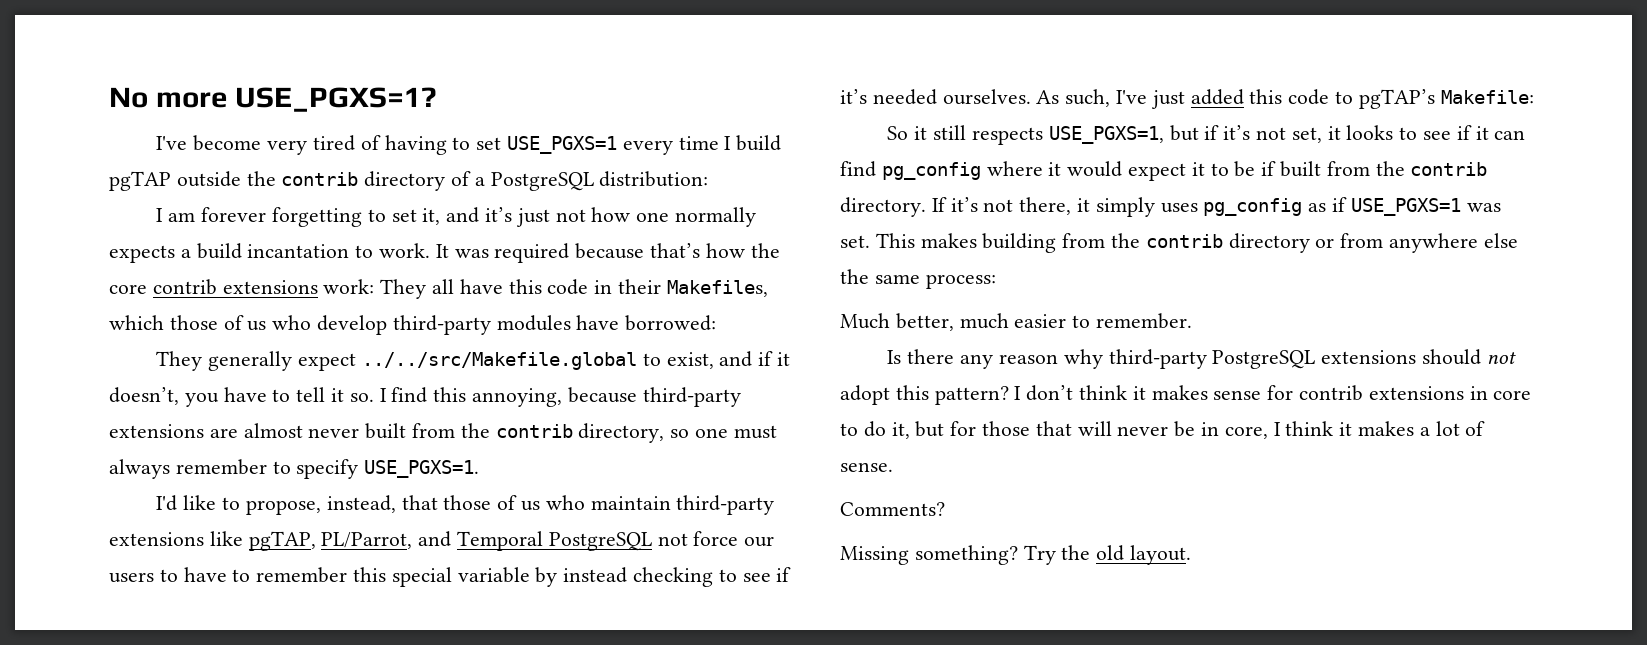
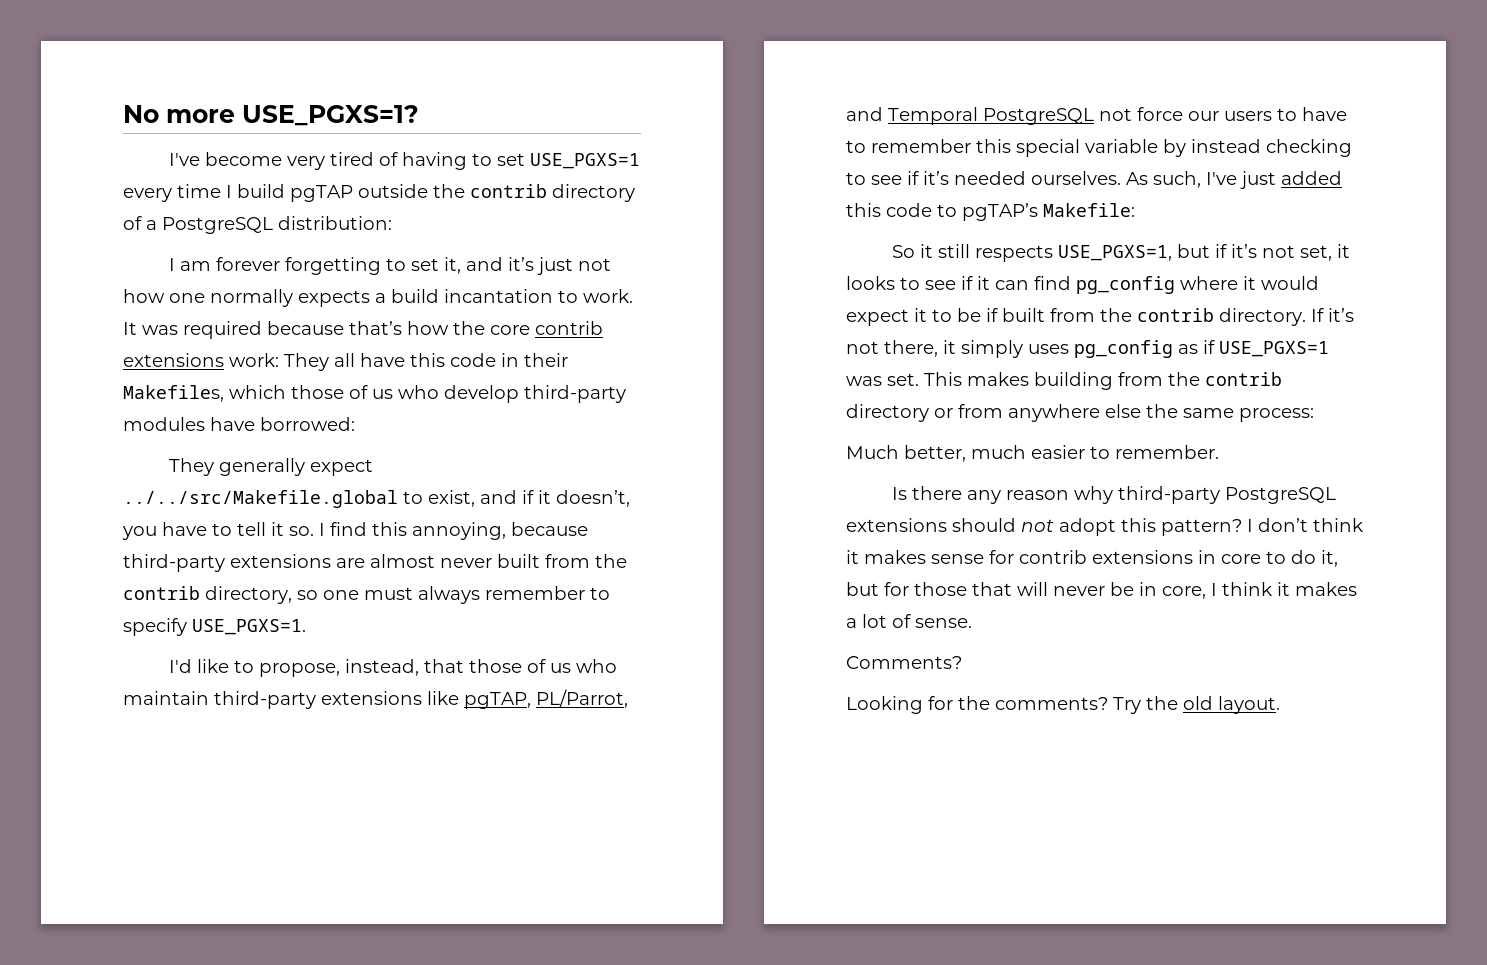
[840,545,1018,565] Missing something? -> [846,696,1108,714] Looking for the comments?

